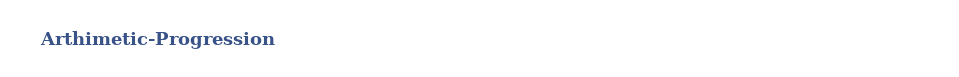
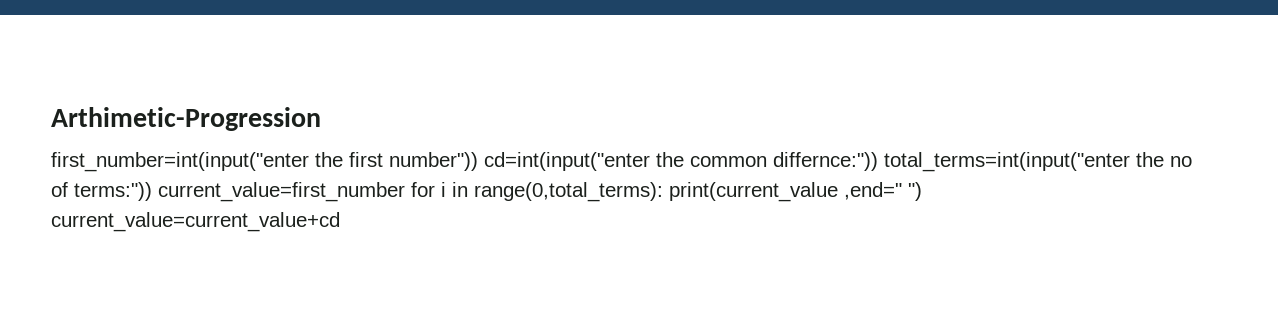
(275, 40) none -> [51,152,1192,172] [51,182,922,202] [51,212,340,232] // first_number=int(input("enter the first number")) cd=int(input("enter the common differnce:")) total_terms=int(input("enter the no of terms:")) current_value=first_number for i in range(0,total_terms): print(current_value ,end=" ") current_value=current_value+cd

